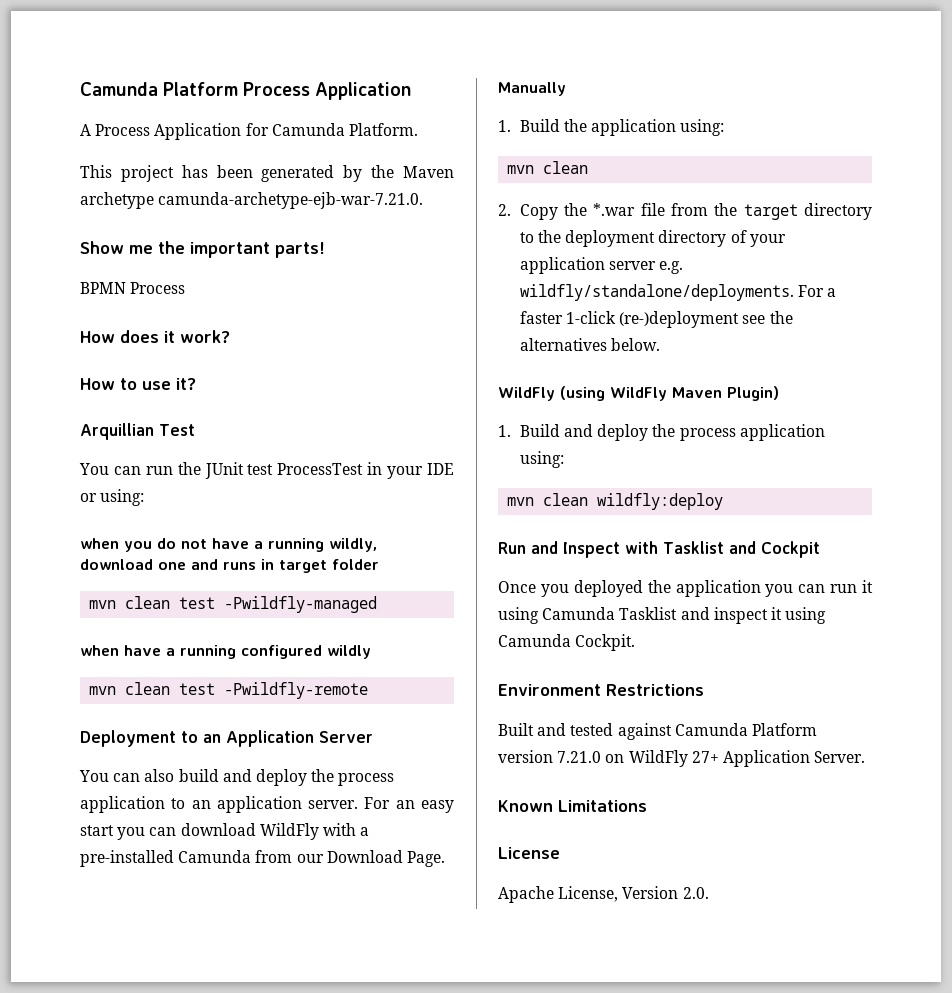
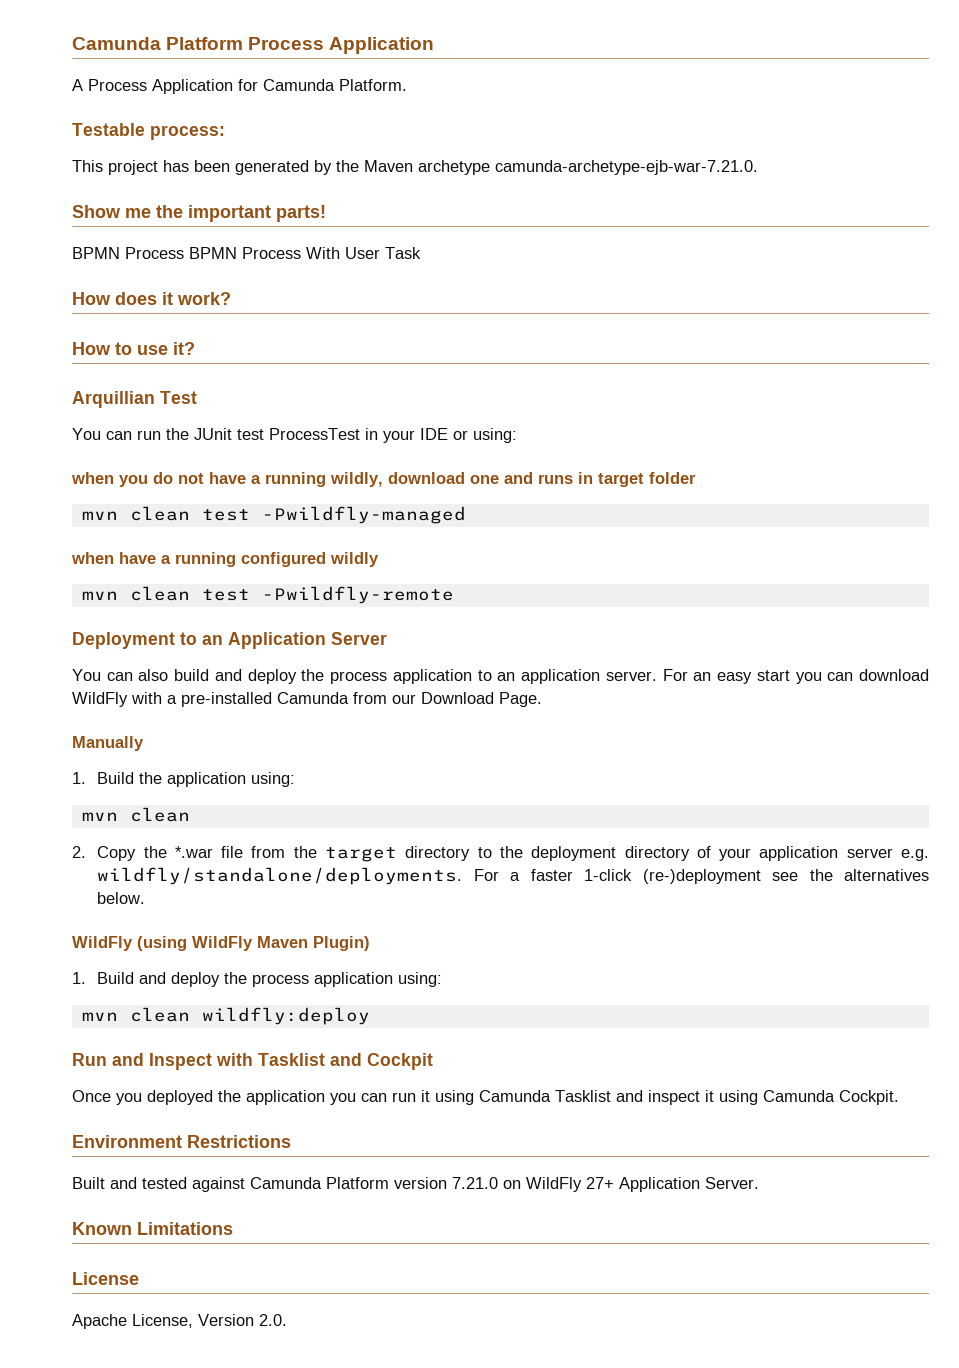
(418, 129) none -> [72,123,225,140] // Testable process:
(186, 288) none -> [189,247,421,259] BPMN Process With User Task

